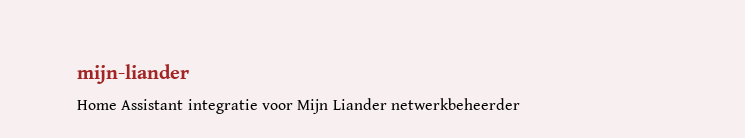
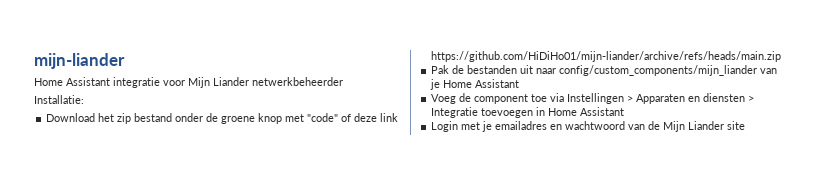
(520, 104) none -> [34,95,84,104] [46,113,399,124] [431,51,782,62] [431,65,778,76] [430,79,520,90] [431,93,755,104] [431,107,625,118] [431,121,746,132] // Installatie: // Download het zip bestand onder de groene knop met "code" of deze link https://github.com/HiDiHo01/mijn-liander/archive/refs/heads/main.zip // Pak de bestanden uit naar config/custom_components/mijn_liander van je Home Assistant // Voeg de component toe via Instellingen > Apparaten en diensten > Integratie toevoegen in Home Assistant // Login met je emailadres en wachtwoord van de Mijn Liander site

